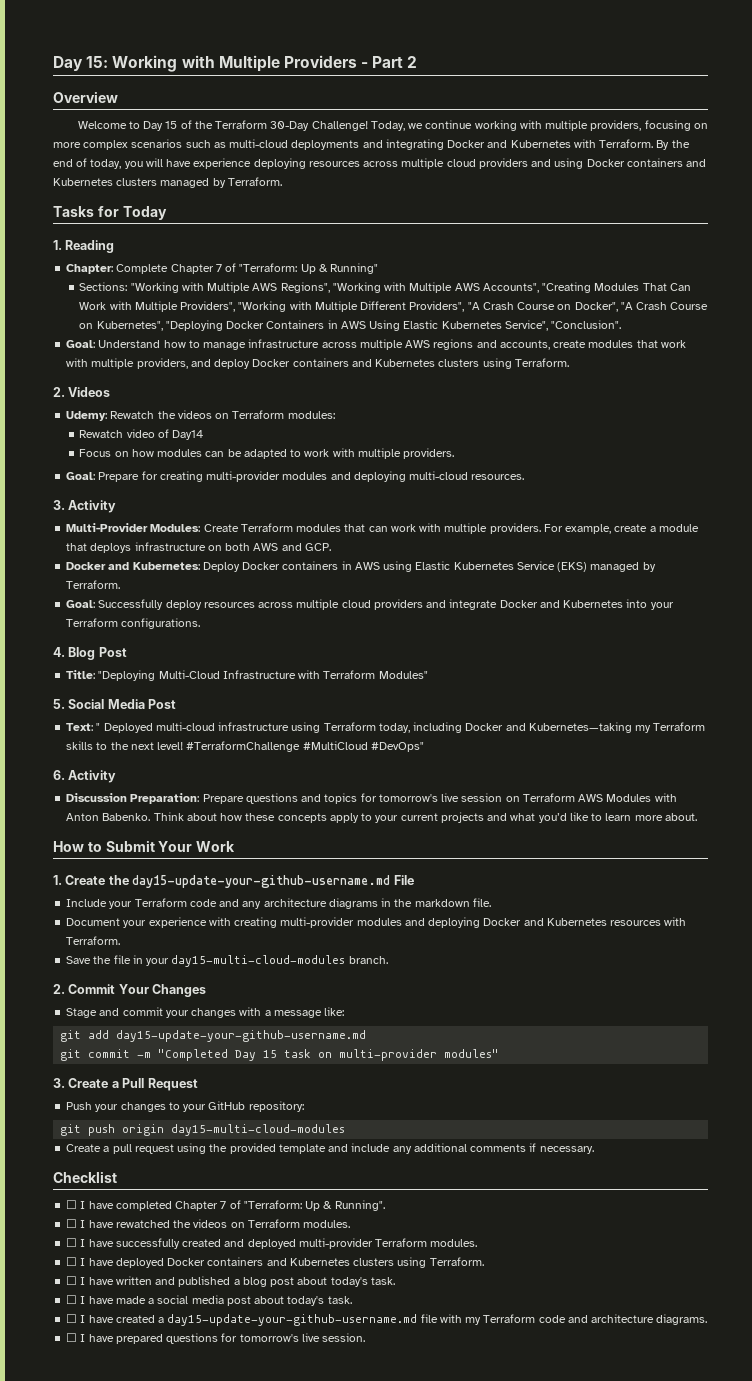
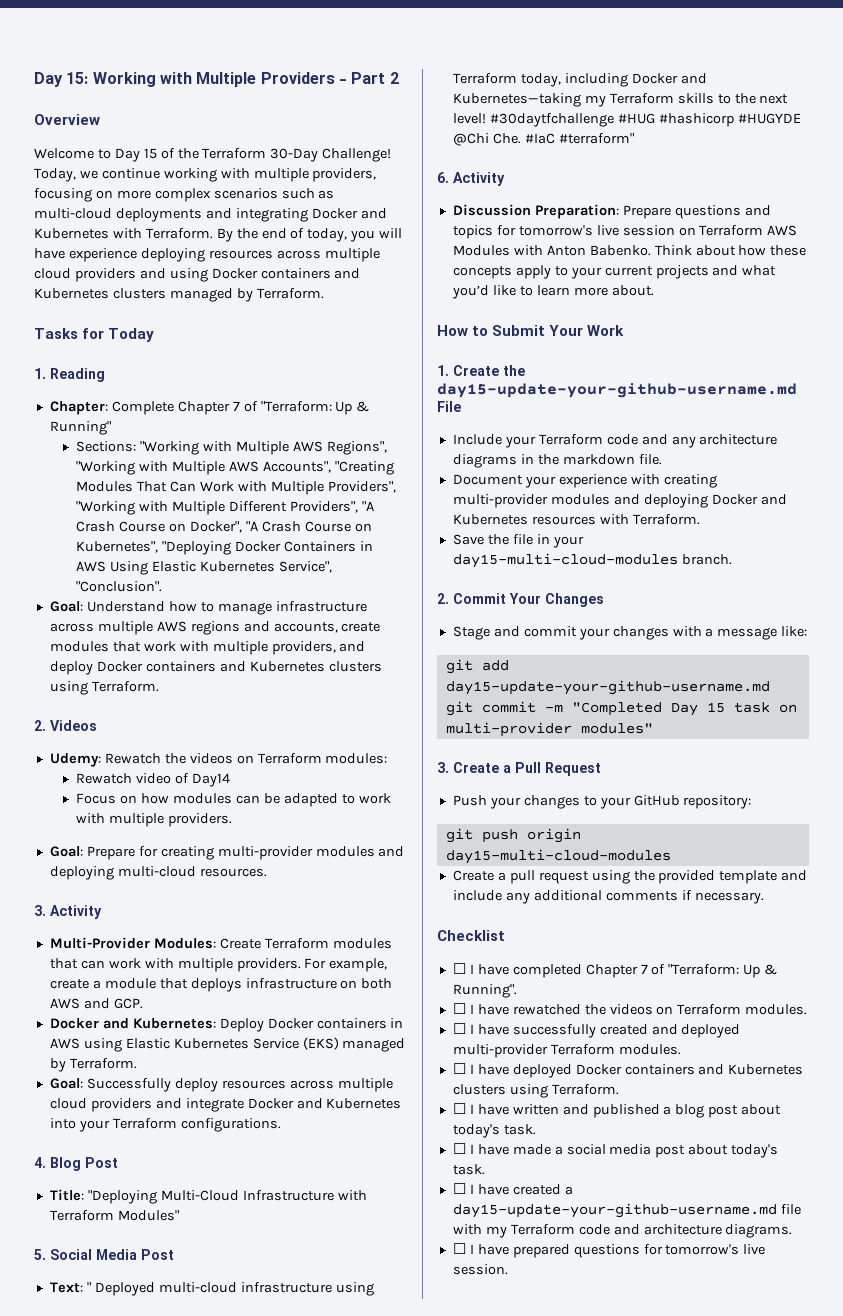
[186,741,424,752] #TerraformChallenge #MultiCloud #DevOps" -> [489,113,801,127] [452,133,634,146] #30daytfchallenge #HUG #hashicorp #HUGYDE @Chi Che. #IaC #terraform"

